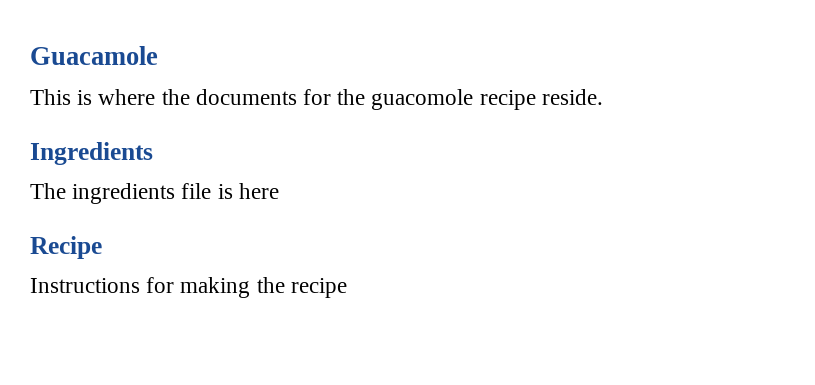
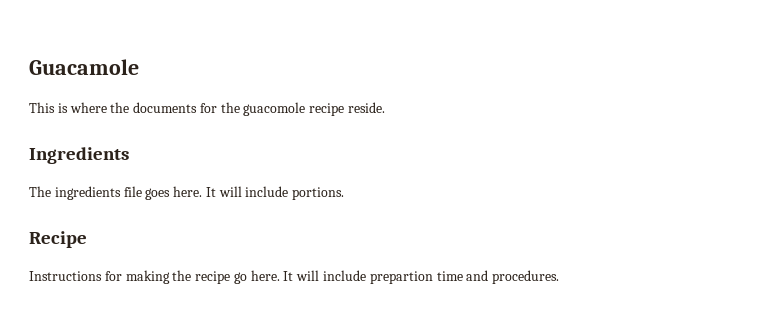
[217,183,279,199] is here -> [145,186,345,200] goes here. It will include portions.
(347, 288) none -> [233,270,560,284] go here. It will include prepartion time and procedures.

